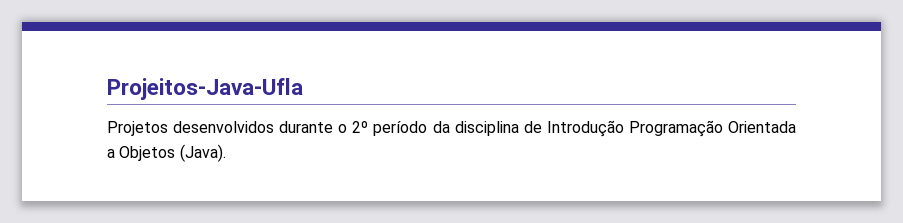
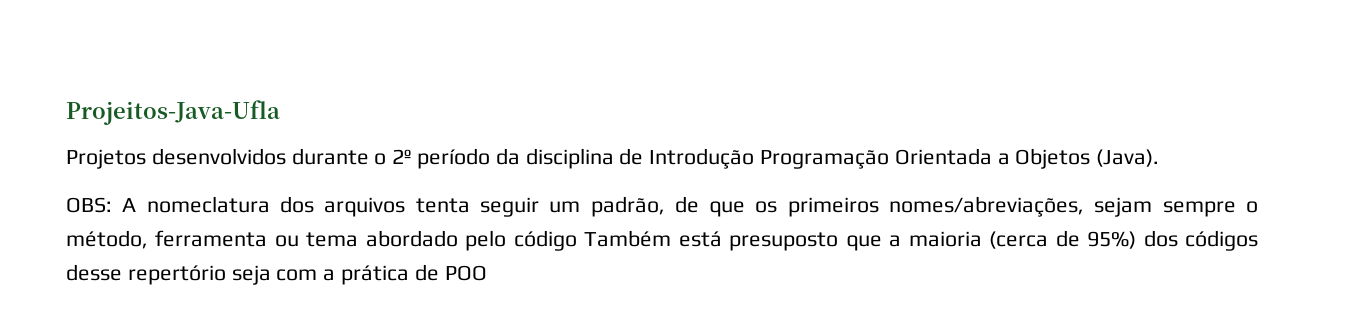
(226, 153) none -> [66,196,1258,217] [66,230,1259,251] [66,264,487,285] // OBS: A nomeclatura dos arquivos tenta seguir um padrão, de que os primeiros nomes/abreviações, sejam sempre o método, ferramenta ou tema abordado pelo código Também está presuposto que a maioria (cerca de 95%) dos códigos desse repertório seja com a prática de POO

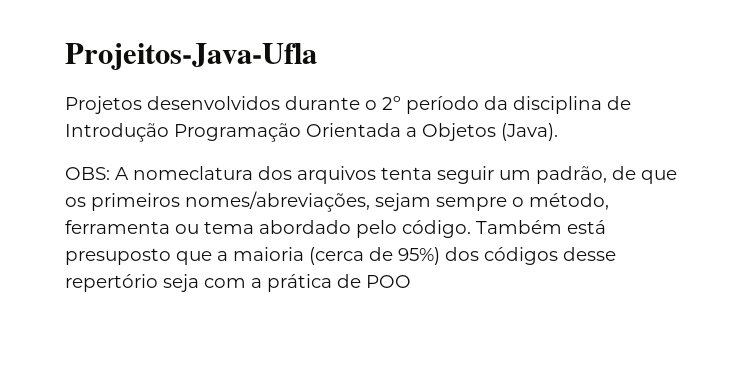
[513,230,577,251] código -> [402,220,471,238] código.

